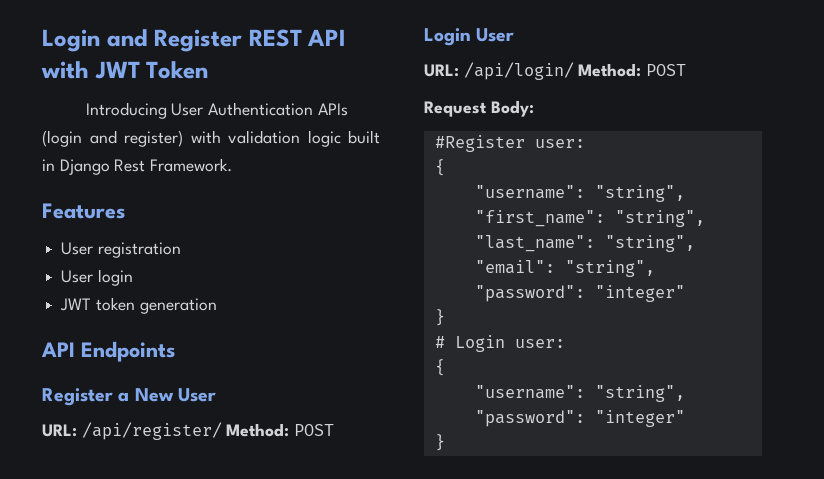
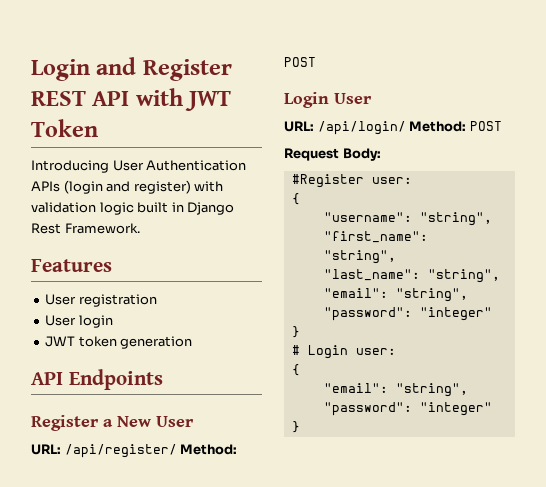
[474,385,585,399] "username": -> [323,383,388,393] "email":

